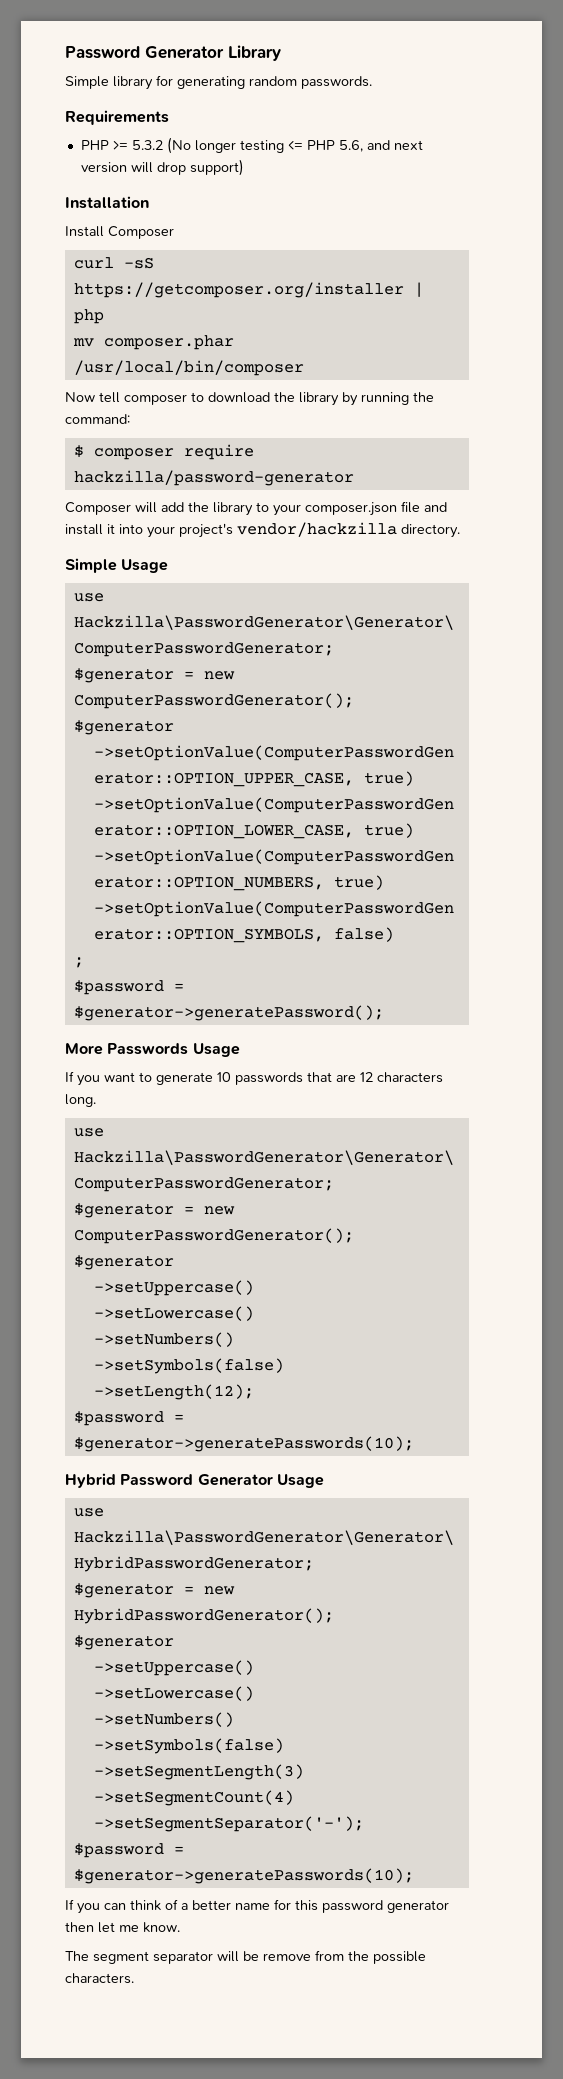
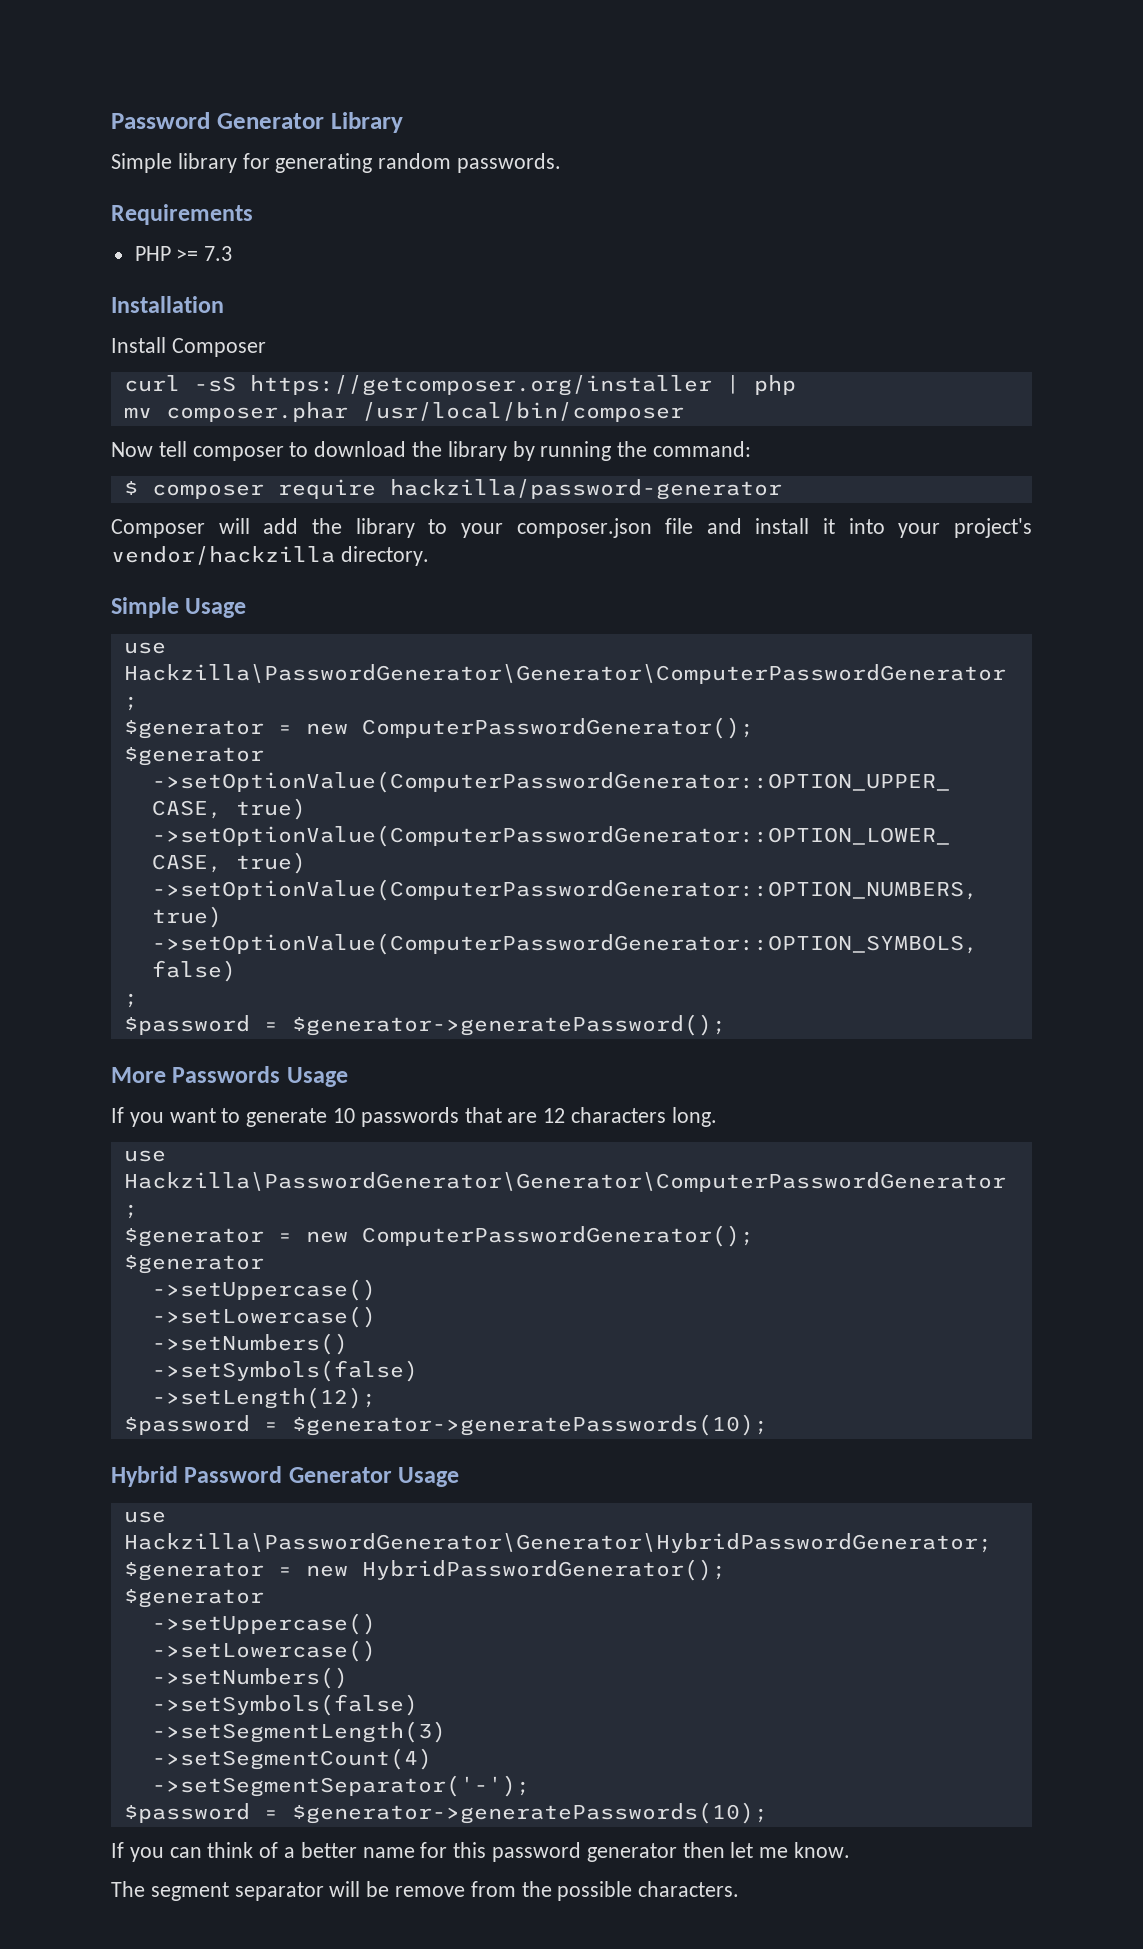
[131,137,423,154] [80,159,244,176] 5.3.2 (No longer testing <= PHP 5.6, and next version will drop support) -> [204,246,233,261] 7.3

